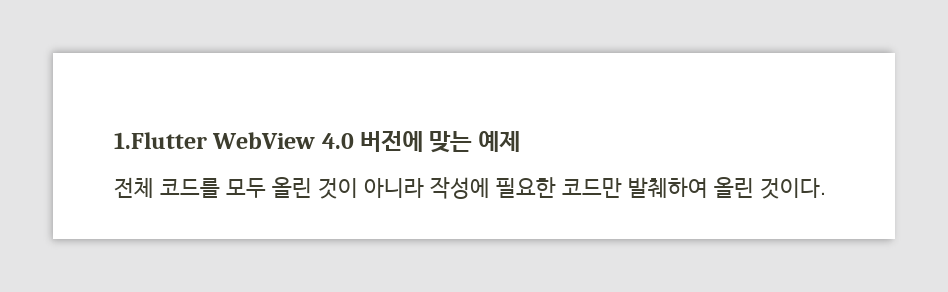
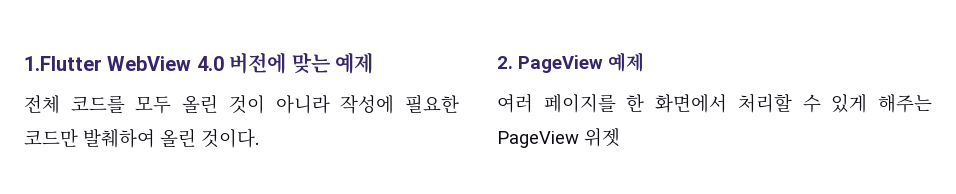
(826, 188) none -> [497,52,644,73] [497,93,932,113] [497,128,620,148] // 2. PageView 예제 // 여러 페이지를 한 화면에서 처리할 수 있게 해주는 PageView 위젯

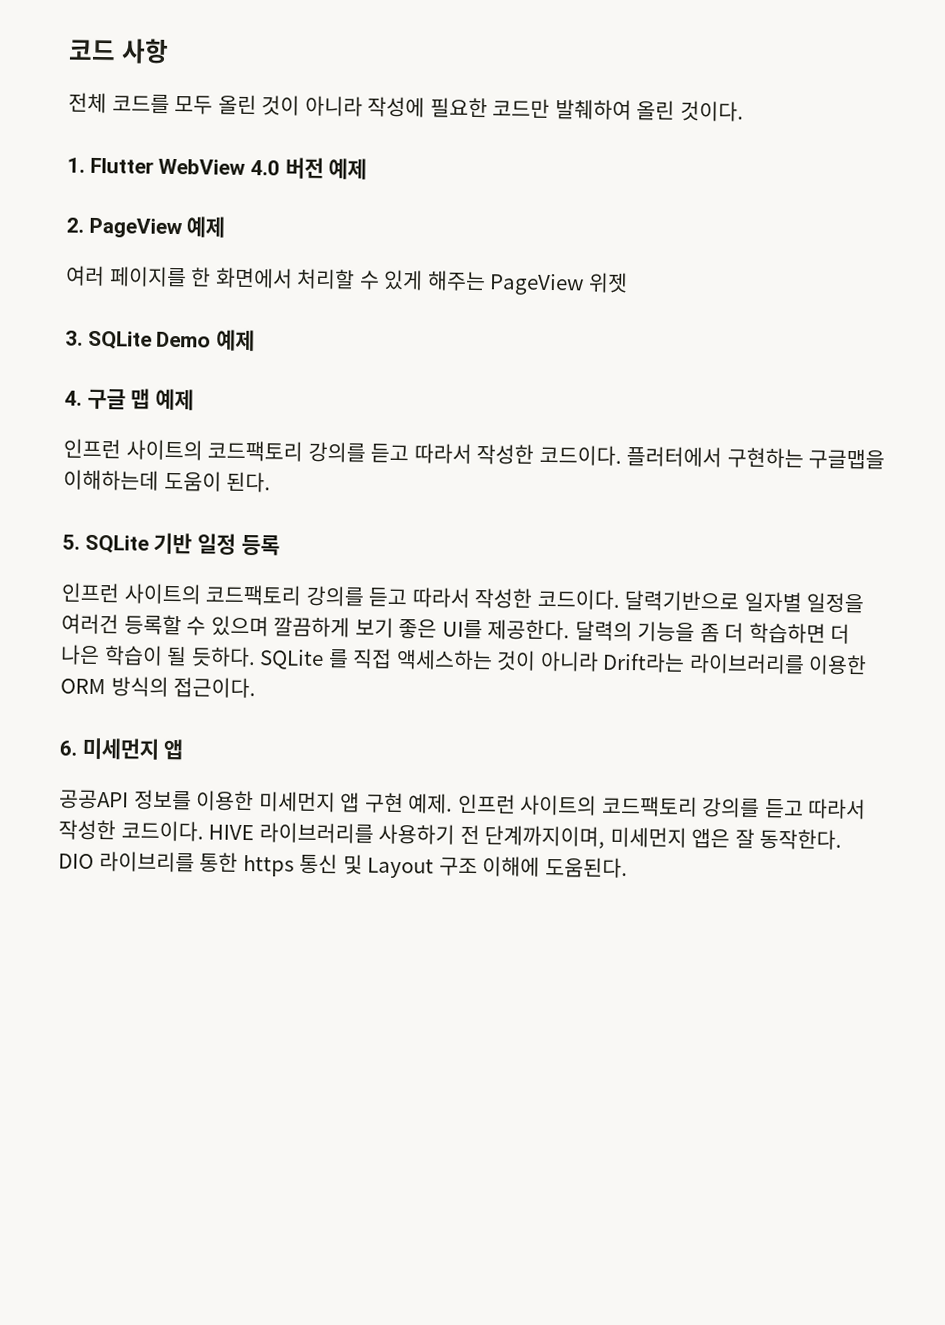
[24,52,373,74] 1.Flutter WebView 4.0 버전에 맞는 예제 -> [68,38,169,64] 코드 사항
(259, 138) none -> [67,157,368,180] // 1. Flutter WebView 4.0 버전 예제
(620, 137) none -> [65,329,256,352] [64,388,195,411] [63,438,886,470] [63,469,272,493] [62,532,280,556] [61,582,865,614] [61,613,851,645] [60,644,868,676] [60,676,257,699] [59,737,184,761] [59,789,867,820] [58,819,843,850] [58,851,628,879] // 3. SQLite Demo 예제 // 4. 구글 맵 예제 // 인프런 사이트의 코드팩토리 강의를 듣고 따라서 작성한 코드이다. 플러터에서 구현하는 구글맵을 이해하는데 도움이 된다. // 5. SQLite 기반 일정 등록 // 인프런 사이트의 코드팩토리 강의를 듣고 따라서 작성한 코드이다. 달력기반으로 일자별 일정을 여러건 등록할 수 있으며 깔끔하게 보기 좋은 UI를 제공한다. 달력의 기능을 좀 더 학습하면 더 나은 학습이 될 듯하다. SQLite 를 직접 액세스하는 것이 아니라 Drift라는 라이브러리를 이용한 ORM 방식의 접근이다. // 6. 미세먼지 앱 // 공공API 정보를 이용한 미세먼지 앱 구현 예제. 인프런 사이트의 코드팩토리 강의를 듣고 따라서 작성한 코드이다. HIVE 라이브러리를 사용하기 전 단계까지이며, 미세먼지 앱은 잘 동작한다. DIO 라이브리를 통한 https 통신 및 Layout 구조 이해에 도움된다.

